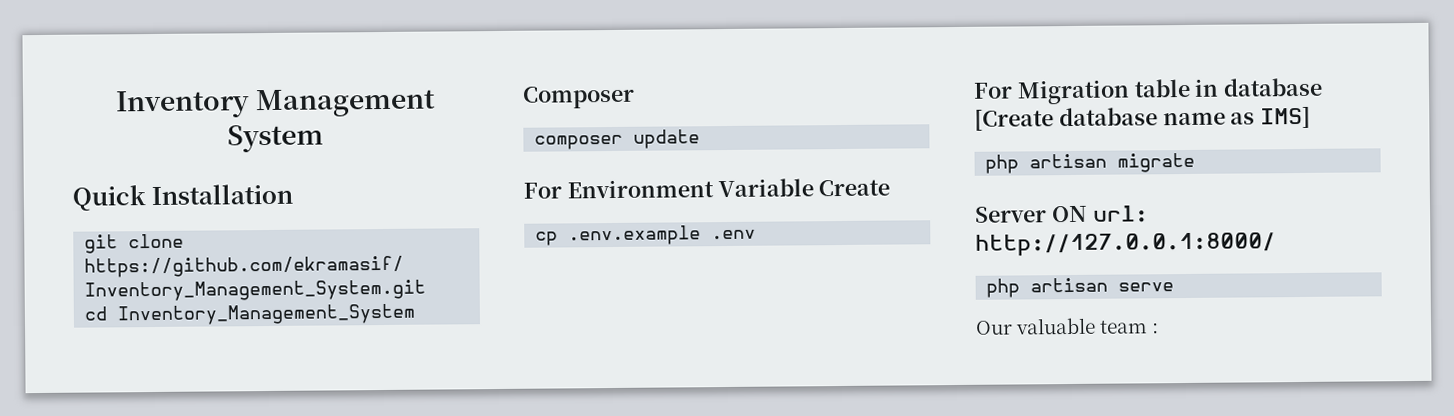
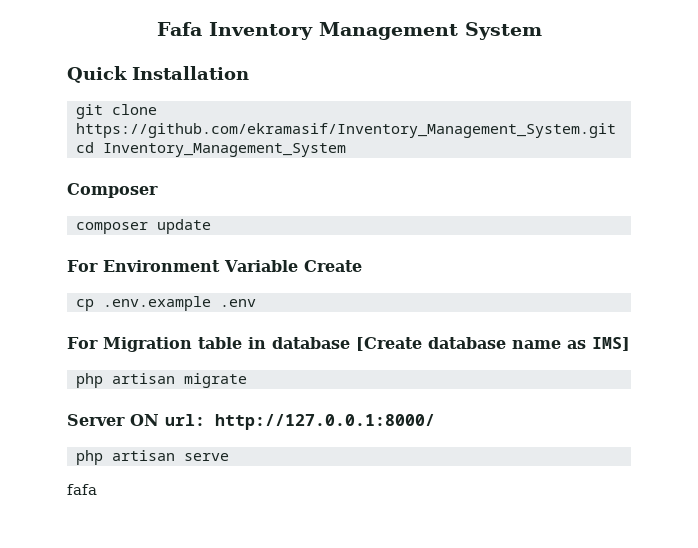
(115, 104) none -> [156,22,202,36] Fafa
[975,317,1160,335] Our valuable team : -> [67,484,97,495] fafa

